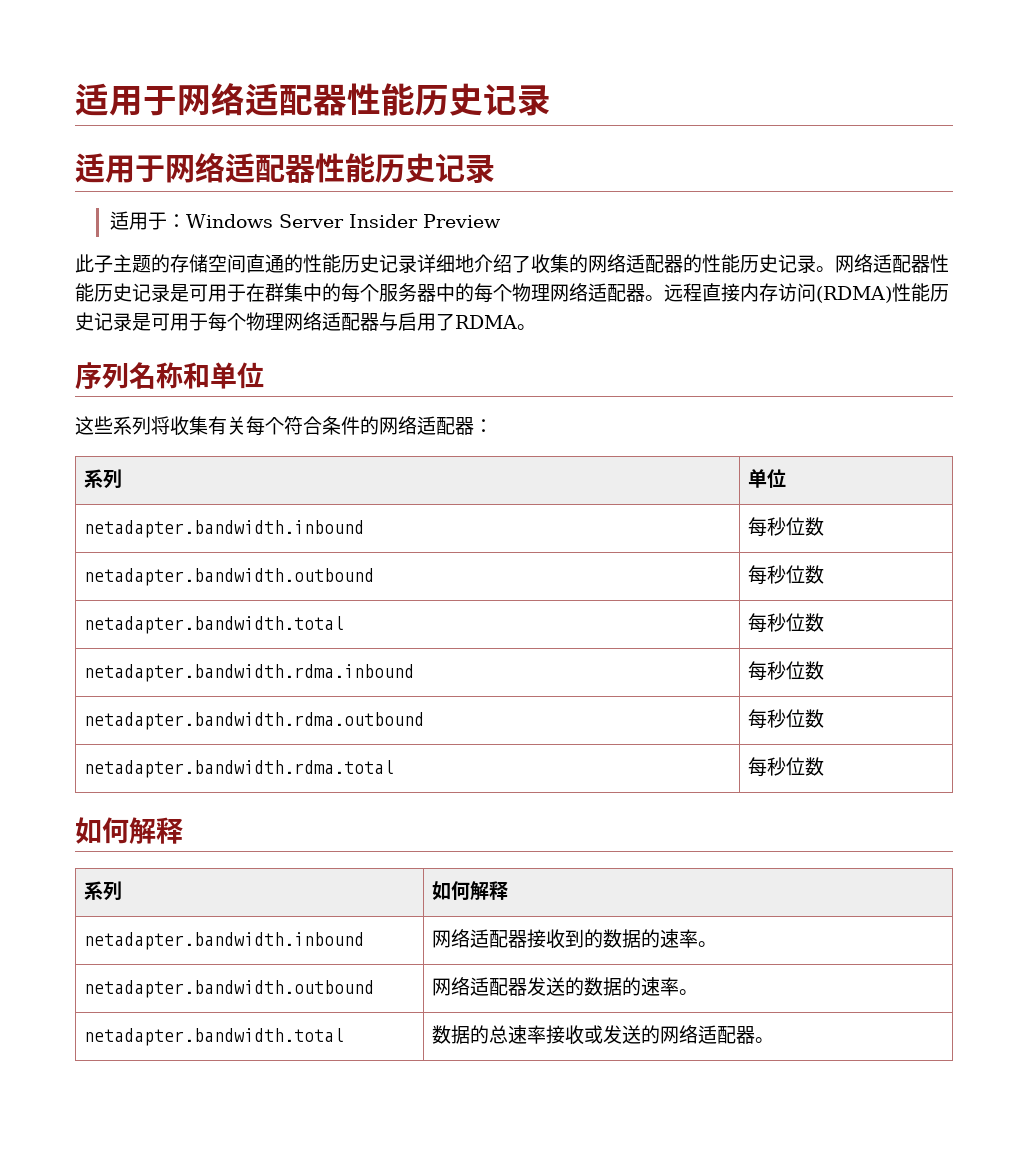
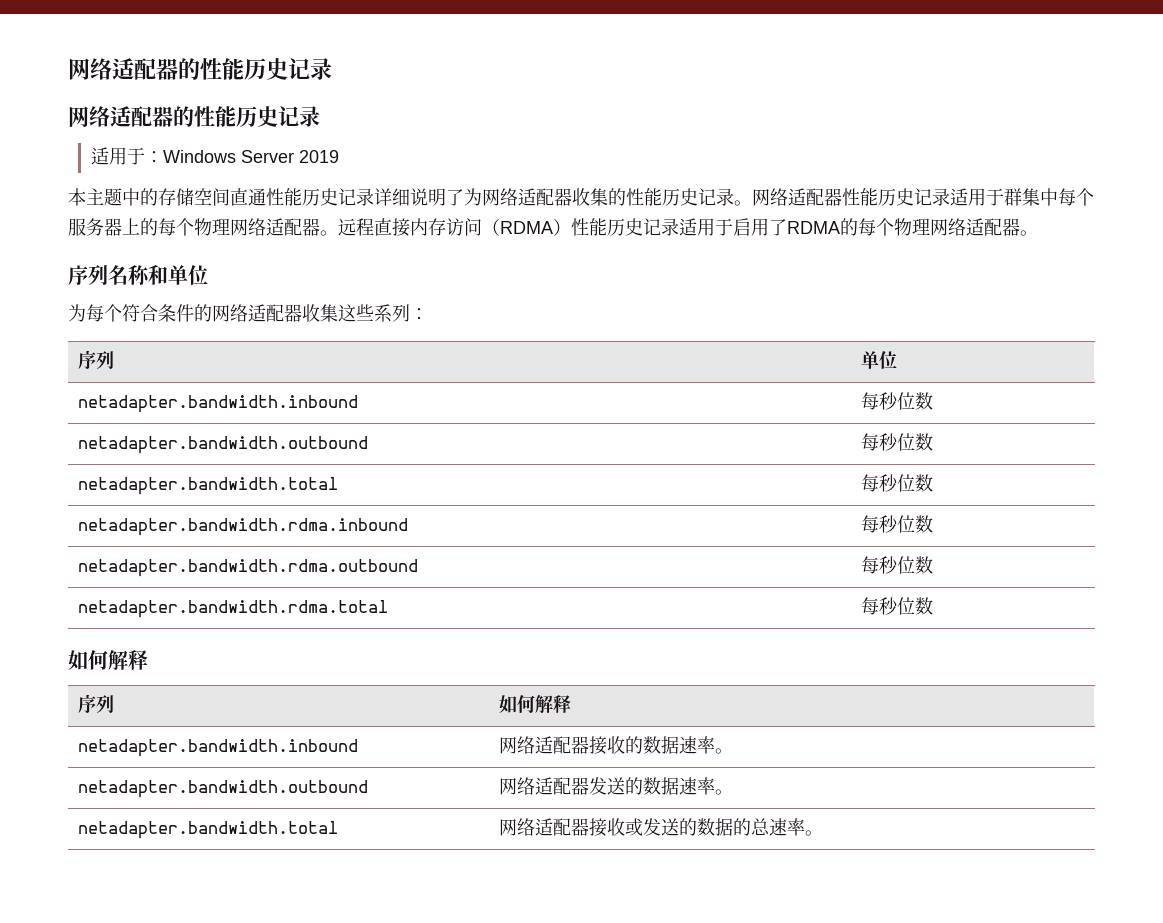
[75,83,551,116] [75,153,315,183] 适用于网络适配器性能历史记录 // 适用于网络适配器 -> [68,58,332,80] [68,106,194,127] 网络适配器的性能历史记录 // 网络适配器的
[348,214,501,228] [75,254,151,273] Insider Preview // 此子主题 -> [298,150,339,163] [68,188,140,206] 2019 // 本主题中
[284,254,303,273] 的 -> (266, 197) none
[455,254,683,274] 地介绍了收集的网络适配器 -> [410,188,608,206] 说明了为网络适配器收集
[170,283,341,302] 是可用于在群集中的 -> [950,188,1058,206] 适用于群集中
[436,283,455,302] 中 -> [122,218,140,235] 上
[816,283,949,303] [75,312,517,332] (RDMA)性能历史记录是可用于每个物理网络适配器与启用了RDMA -> [482,218,1020,236] （RDMA）性能历史记录适用于启用了RDMA的每个物理网络适配器
[75,416,246,436] 这些系列将收集有关 -> [68,304,86,322] 为
(474, 426) none -> [302,304,410,322] 收集这些系列
[83,469,103,488] 系 -> [77,350,96,369] 序
[83,881,103,900] 系 -> [77,694,96,713] 序
[564,929,660,948] 到的数据的 -> [624,736,679,754] 的数据
[621,977,641,996] 的 -> (679, 786) none
[431,1025,755,1045] 数据的总速率接收或发送的网络适配器 -> [498,818,805,837] 网络适配器接收或发送的数据的总速率

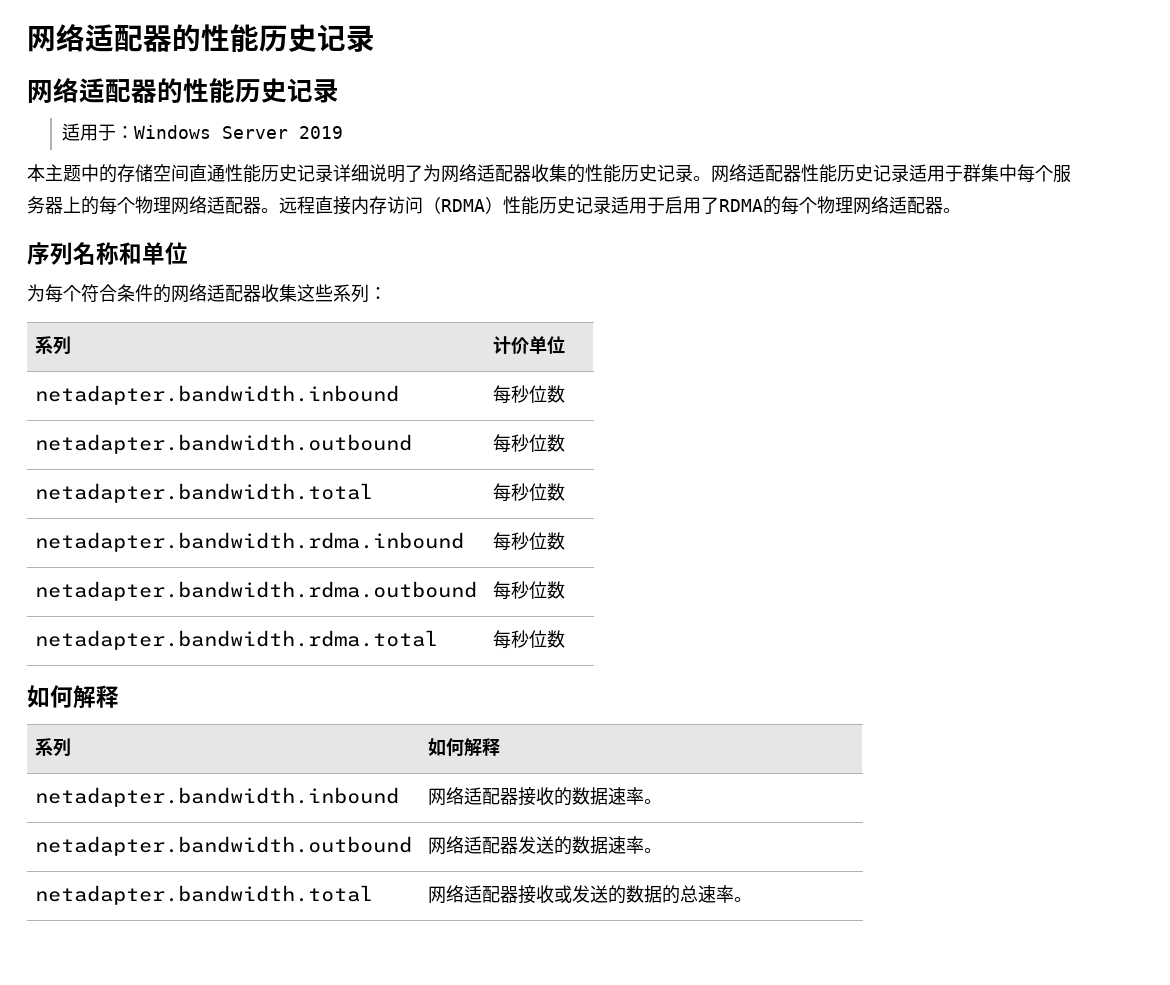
[77,350,114,370] 序列 | -> [34,336,71,355] [492,336,529,354] 系列 | 计价
[77,694,96,713] 序 -> [34,738,53,756] 系

